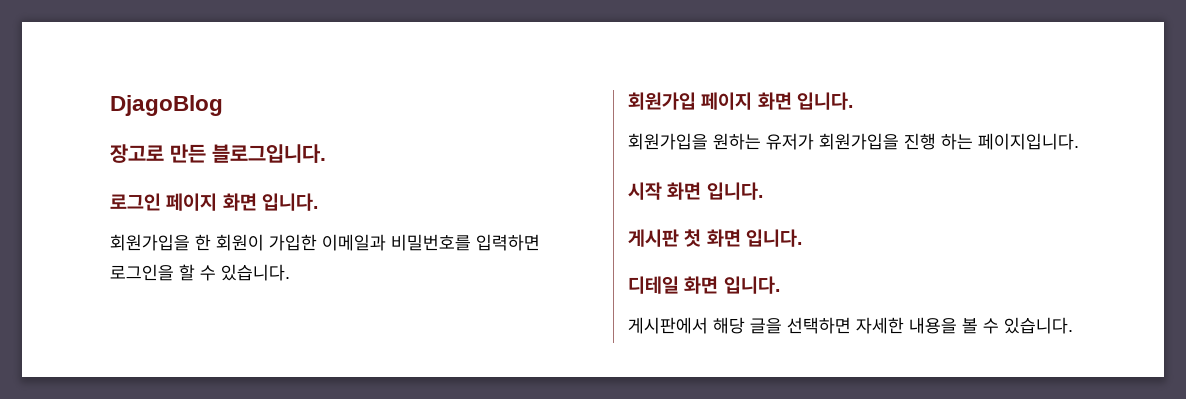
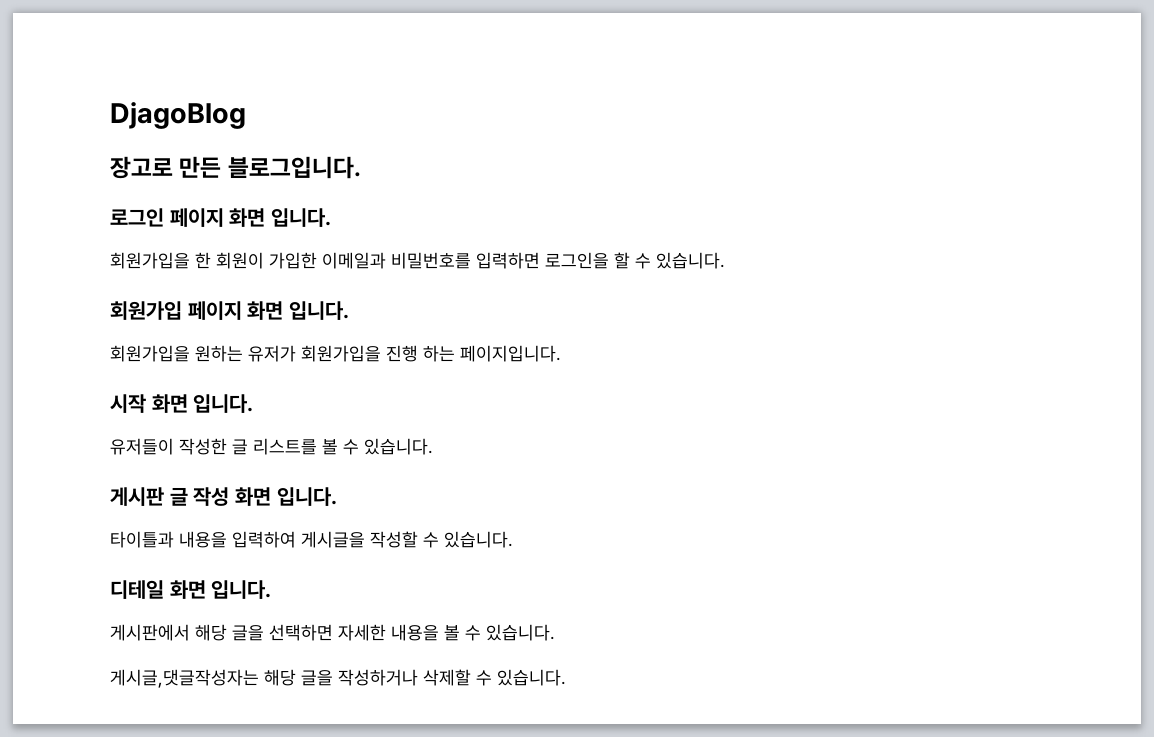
(763, 191) none -> [110,438,433,455] // 유저들이 작성한 글 리스트를 볼 수 있습니다.
[684,229,802,247] 첫 화면 입니다. -> [169,487,337,506] [110,531,513,548] 글 작성 화면 입니다. // 타이틀과 내용을 입력하여 게시글을 작성할 수 있습니다.
(1073, 325) none -> [110,669,566,688] // 게시글,댓글작성자는 해당 글을 작성하거나 삭제할 수 있습니다.

